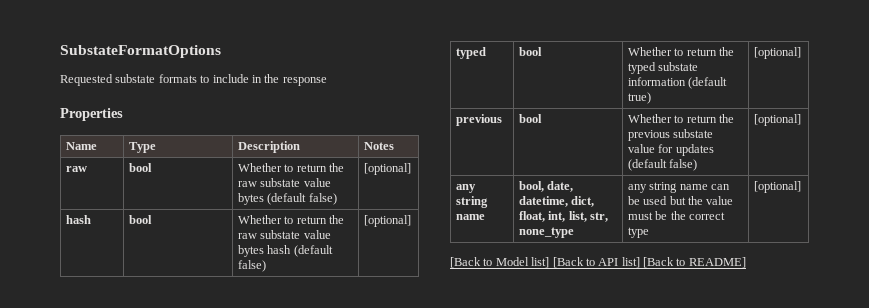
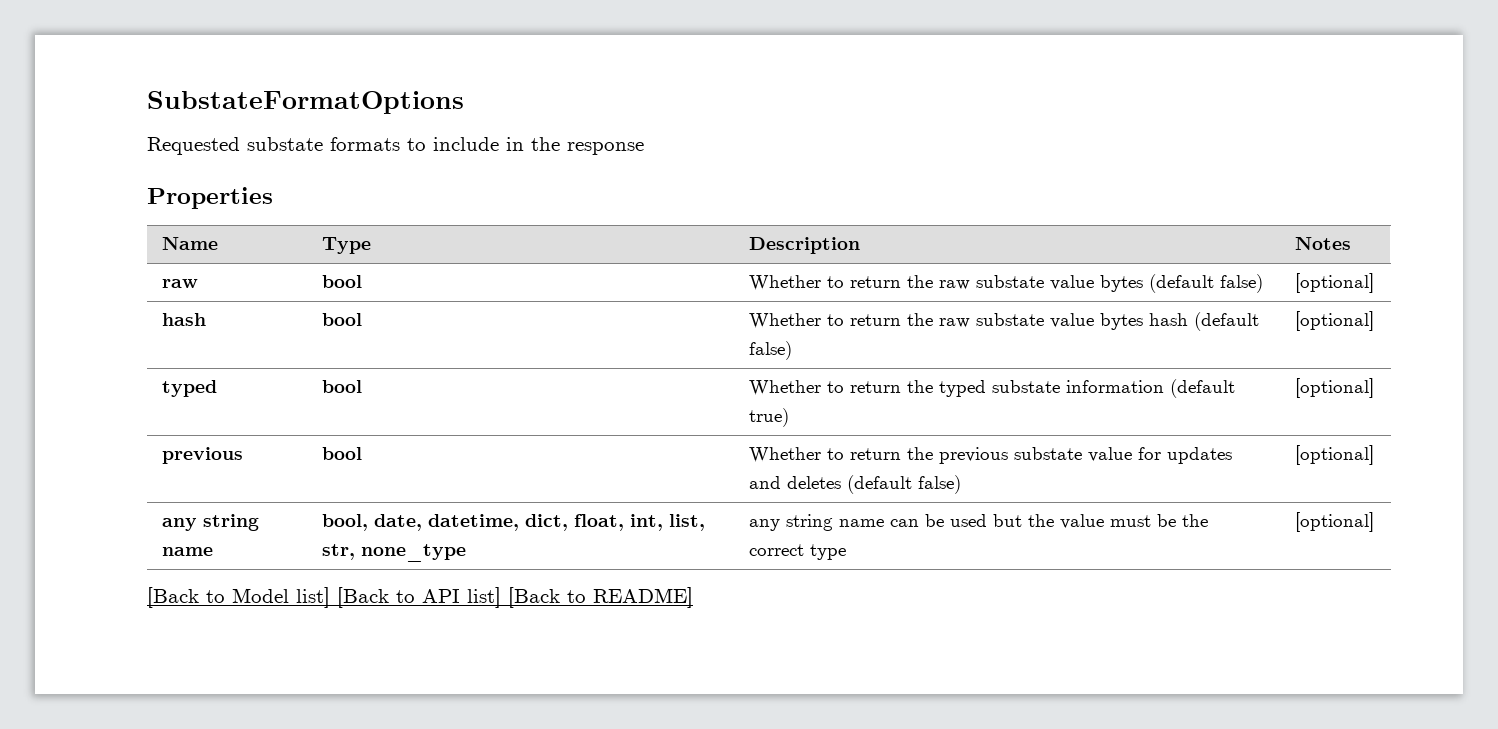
(714, 150) none -> [748,476,841,489] and deletes

